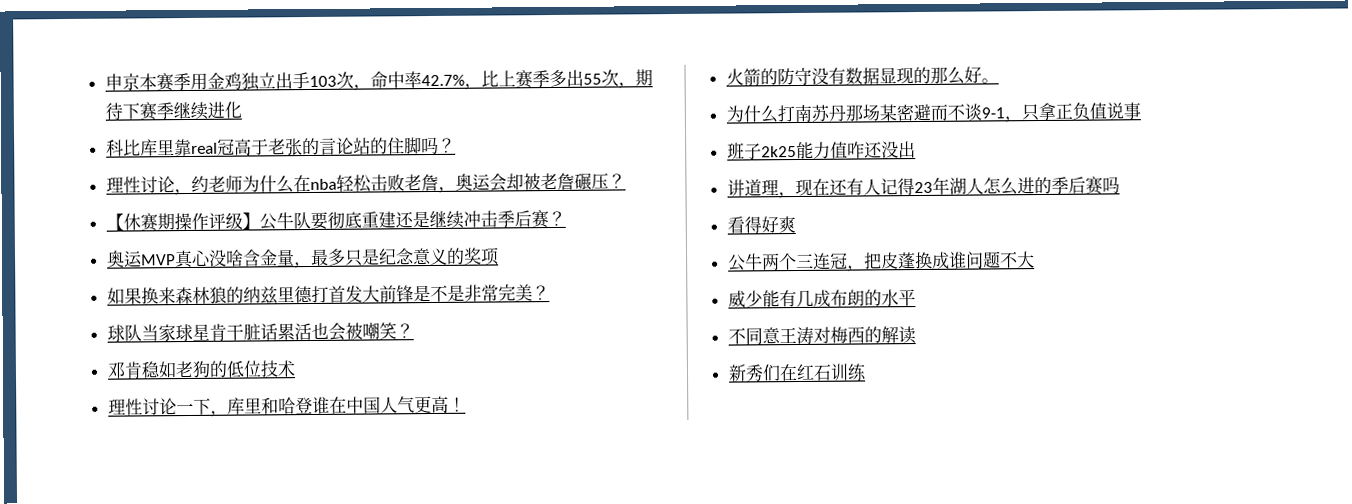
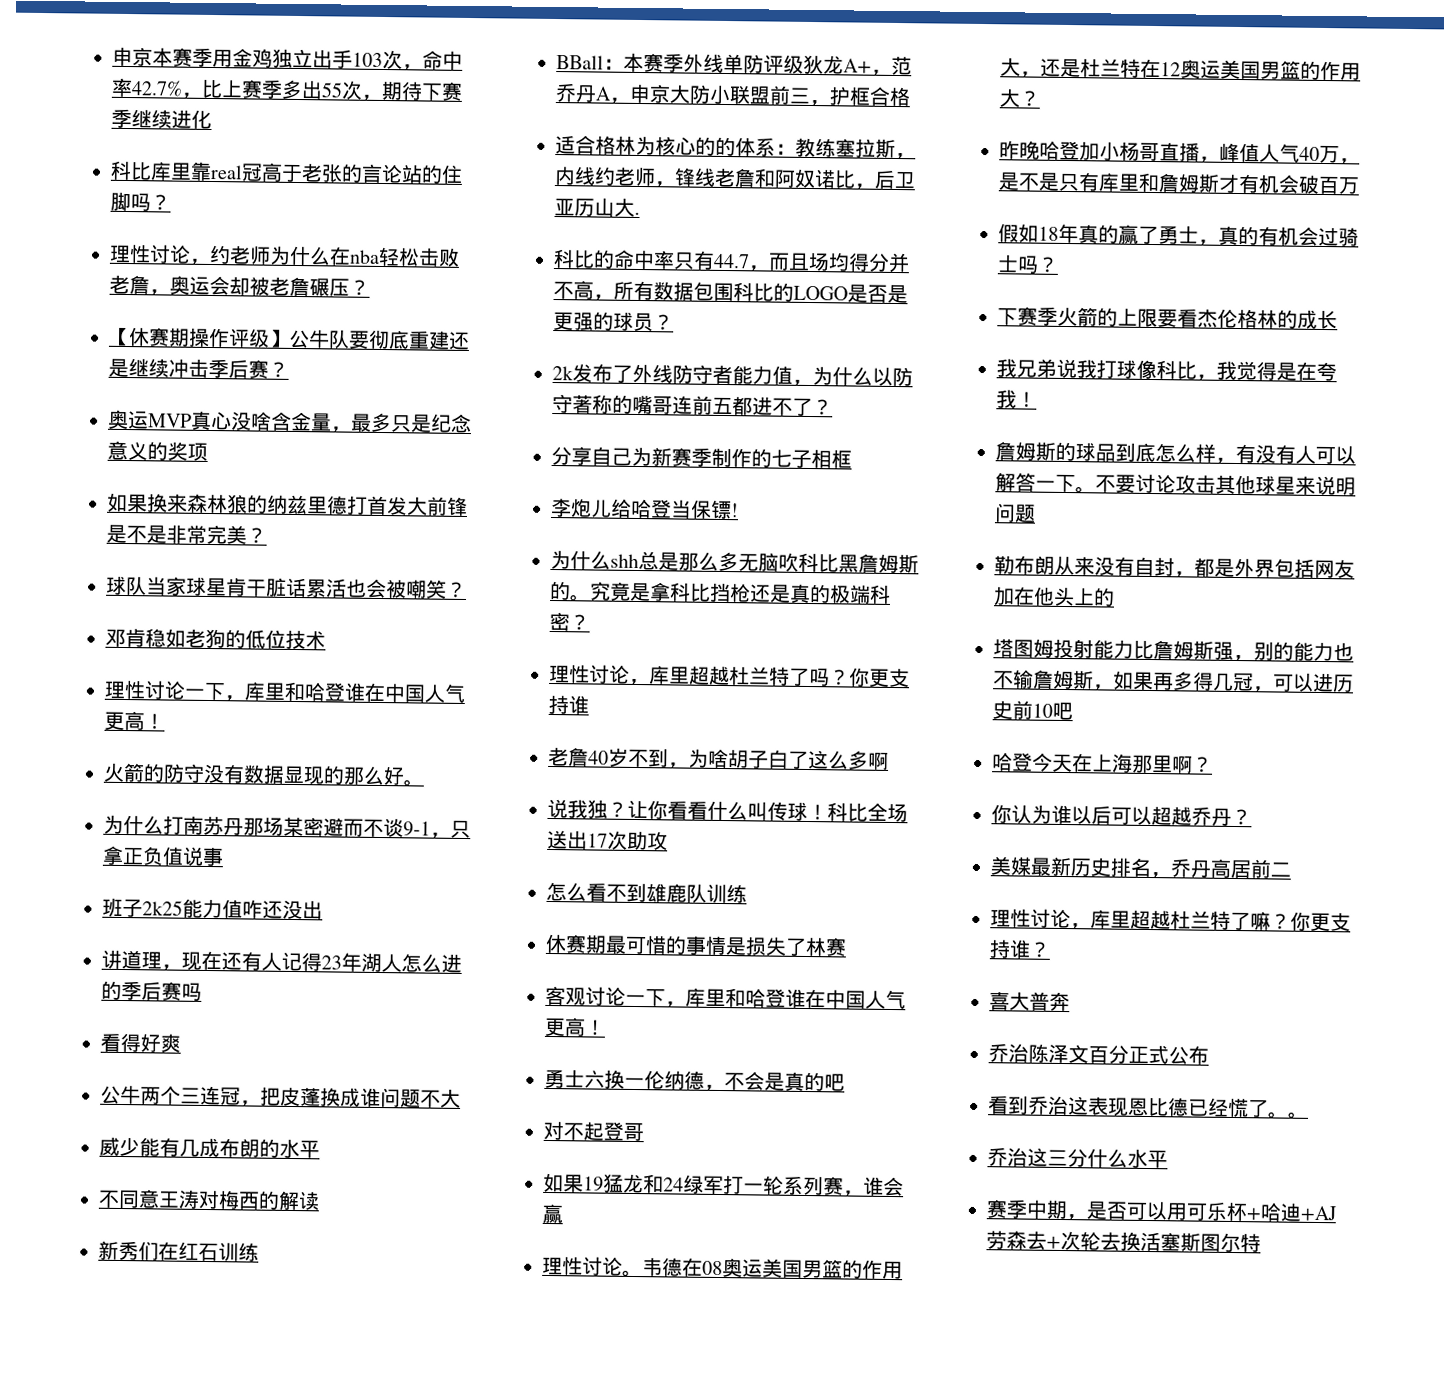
(867, 372) none -> [556,52,912,76] [555,83,911,107] [555,135,916,160] [554,166,916,190] [554,197,640,217] [553,249,910,274] [553,280,908,304] [553,311,674,333] [552,363,913,387] [552,393,833,417] [551,445,852,469] [550,497,739,520] [550,549,919,574] [550,580,891,604] [549,611,590,632] [549,664,910,688] [548,694,589,715] [548,746,889,770] [547,798,908,823] [547,829,668,851] [546,881,747,904] [545,933,847,957] [545,985,906,1010] [544,1017,606,1037] [544,1069,845,1092] [543,1120,644,1142] [543,1172,904,1197] [542,1203,563,1225] [542,1256,903,1280] [1000,57,1361,81] [999,88,1041,108] [999,140,1360,165] [998,172,1360,195] [998,223,1359,247] [997,254,1059,274] [997,306,1338,330] [996,358,1337,382] [996,389,1037,409] [995,441,1356,465] [995,472,1356,496] [994,503,1036,523] [994,555,1355,579] [993,586,1115,607] [993,638,1354,662] [993,669,1354,693] [992,700,1073,721] [992,752,1213,774] [991,804,1252,826] [990,856,1292,879] [990,908,1351,932] [989,939,1051,959] [989,991,1070,1012] [988,1043,1209,1065] [988,1095,1309,1119] [987,1147,1168,1169] [986,1199,1337,1222] [986,1230,1261,1253] // BBall：本赛季外线单防评级狄龙A+，范乔丹A，申京大防小联盟前三，护框合格 // 适合格林为核心的的体系：教练塞拉斯，内线约老师，锋线老詹和阿奴诺比，后卫亚历山大. // 科比的命中率只有44.7，而且场均得分并不高，所有数据包围科比的LOGO是否是更强的球员？ // 2k发布了外线防守者能力值，为什么以防守著称的嘴哥连前五都进不了？ // 分享自己为新赛季制作的七子相框 // 李炮儿给哈登当保镖! // 为什么shh总是那么多无脑吹科比黑詹姆斯的。究竟是拿科比挡枪还是真的极端科密？ // 理性讨论，库里超越杜兰特了吗？你更支持谁 // 老詹40岁不到，为啥胡子白了这么多啊 // 说我独？让你看看什么叫传球！科比全场送出17次助攻 // 怎么看不到雄鹿队训练 // 休赛期最可惜的事情是损失了林赛 // 客观讨论一下，库里和哈登谁在中国人气更高！ // 勇士六换一伦纳德，不会是真的吧 // 对不起登哥 // 如果19猛龙和24绿军打一轮系列赛，谁会赢 // 理性讨论。韦德在08奥运美国男篮的作用大，还是杜兰特在12奥运美国男篮的作用大？ // 昨晚哈登加小杨哥直播，峰值人气40万，是不是只有库里和詹姆斯才有机会破百万 // 假如18年真的赢了勇士，真的有机会过骑士吗？ // 下赛季火箭的上限要看杰伦格林的成长 // 我兄弟说我打球像科比，我觉得是在夸我！ // 詹姆斯的球品到底怎么样，有没有人可以解答一下。不要讨论攻击其他球星来说明问题 // 勒布朗从来没有自封，都是外界包括网友加在他头上的 // 塔图姆投射能力比詹姆斯强，别的能力也不输詹姆斯，如果再多得几冠，可以进历史前10吧 // 哈登今天在上海那里啊？ // 你认为谁以后可以超越乔丹？ // 美媒最新历史排名，乔丹高居前二 // 理性讨论，库里超越杜兰特了嘛？你更支持谁？ // 喜大普奔 // 乔治陈泽文百分正式公布 // 看到乔治这表现恩比德已经慌了。。 // 乔治这三分什么水平 // 赛季中期，是否可以用可乐杯+哈迪+AJ劳森去+次轮去换活塞斯图尔特

